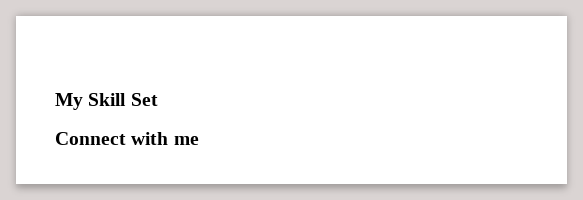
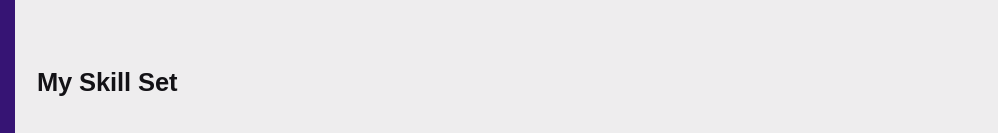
[55,132,199,145] // Connect with me -> (178, 82) none

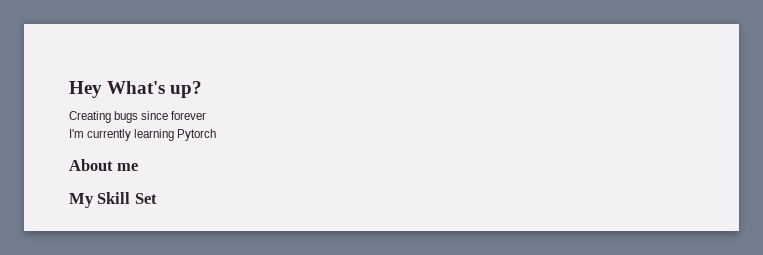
(37, 84) none -> [69,81,203,98] [69,111,207,123] [69,129,217,141] [69,159,139,171] Hey What's up? // Creating bugs since forever // I'm currently learning Pytorch // About me //

